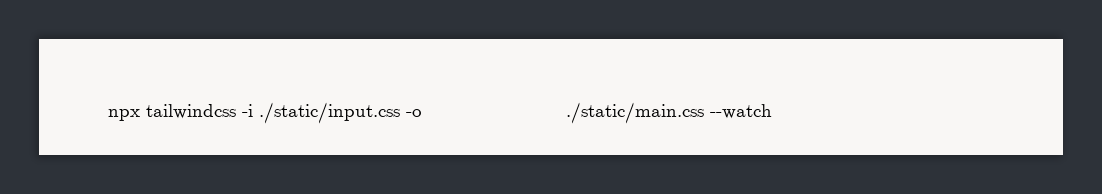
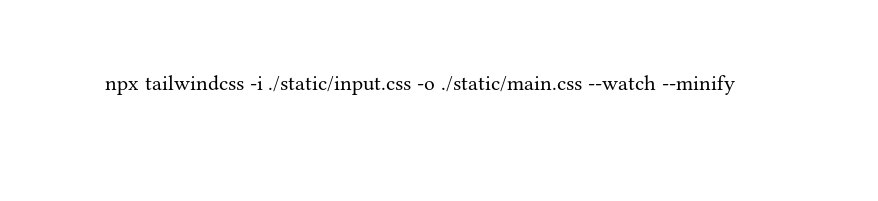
(772, 111) none -> [661,75,735,95] --minify

